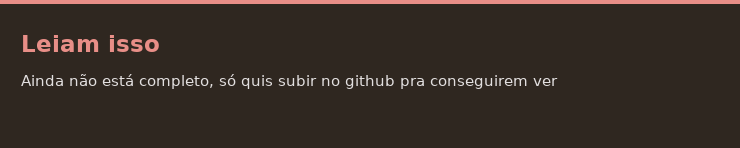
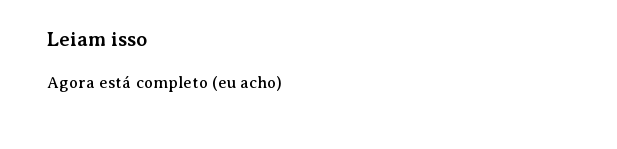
[21,74,558,89] Ainda não está completo, só quis subir no github pra conseguirem ver -> [47,75,283,92] Agora está completo (eu acho)

